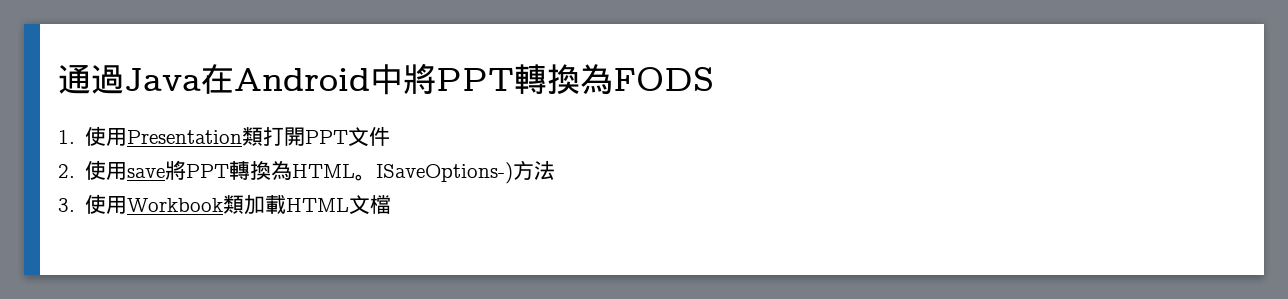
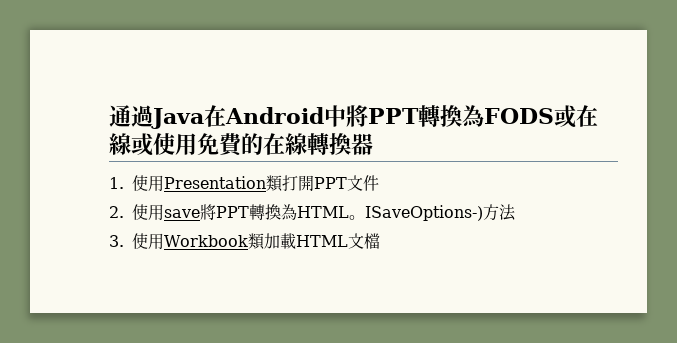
(714, 79) none -> [554,105,598,128] [109,133,373,157] 或在線或使用免費的在線轉換器

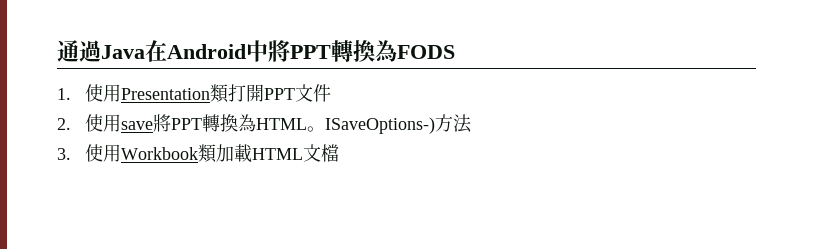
[554,105,598,128] [109,133,373,157] 或在線或使用免費的在線轉換器 -> (455, 52) none

